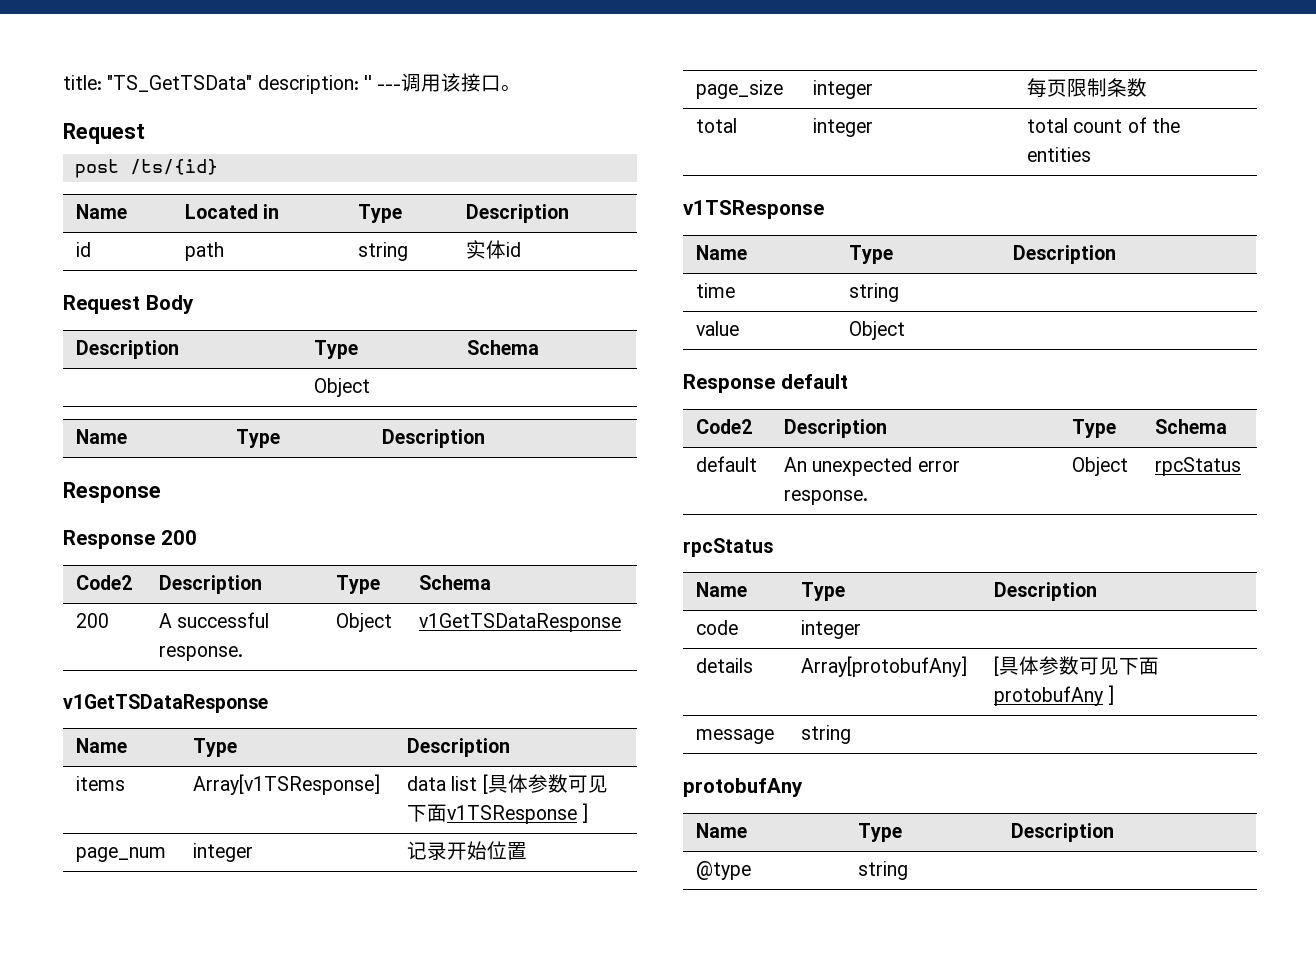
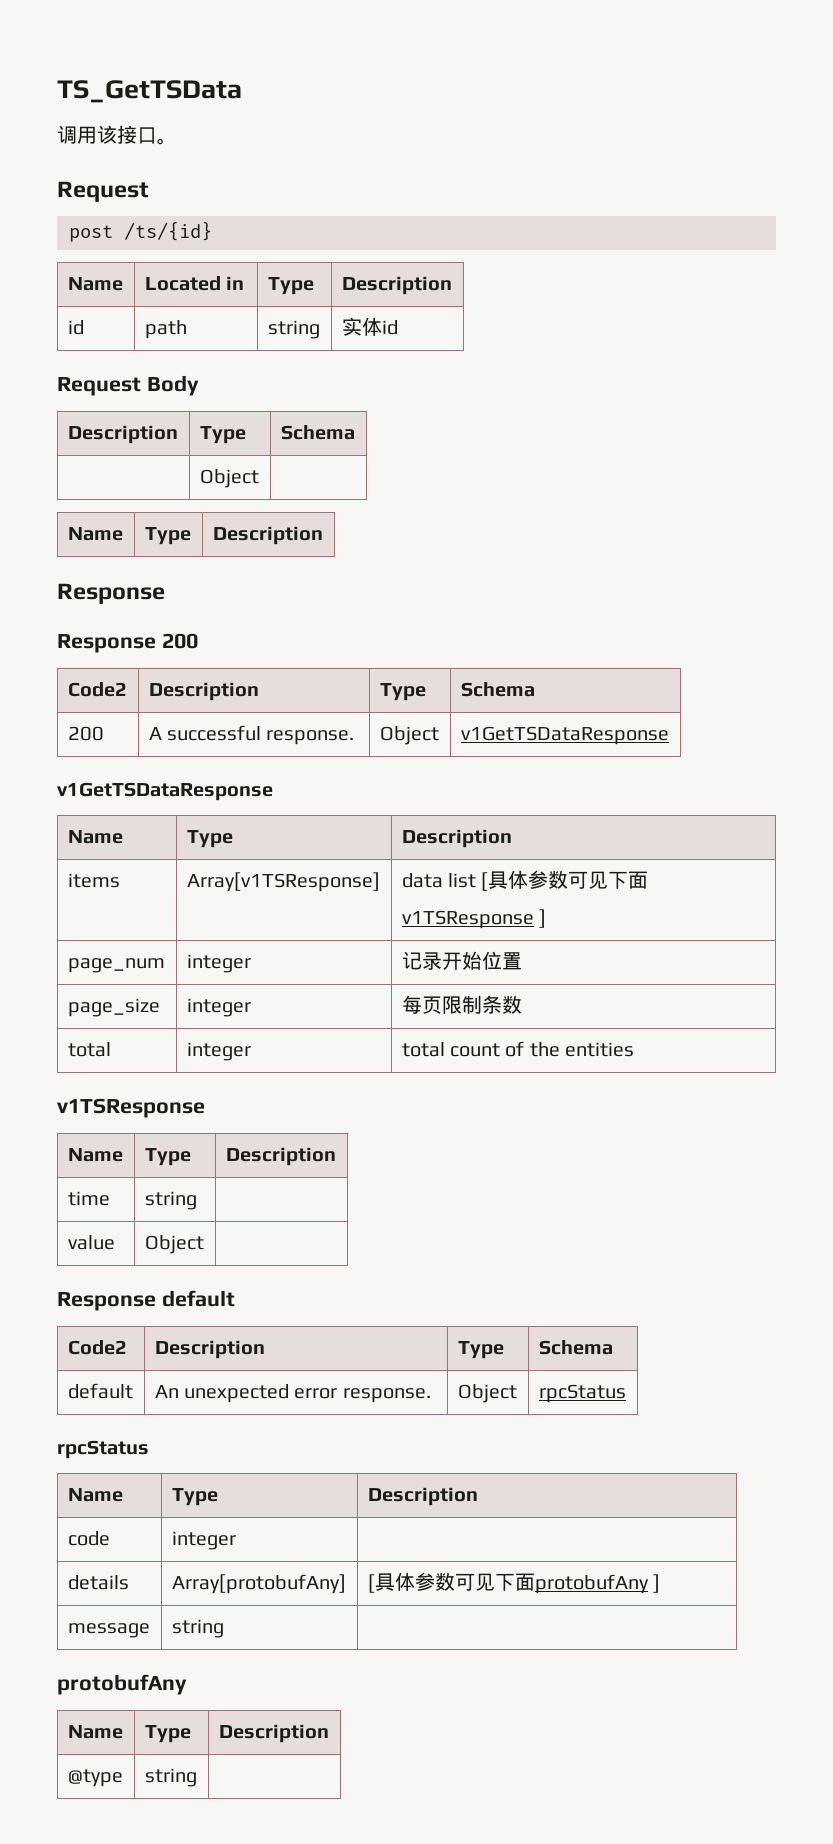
[63,75,402,94] title: "TS_GetTSData" description: '' --- -> [57,80,242,103] TS_GetTSData //

